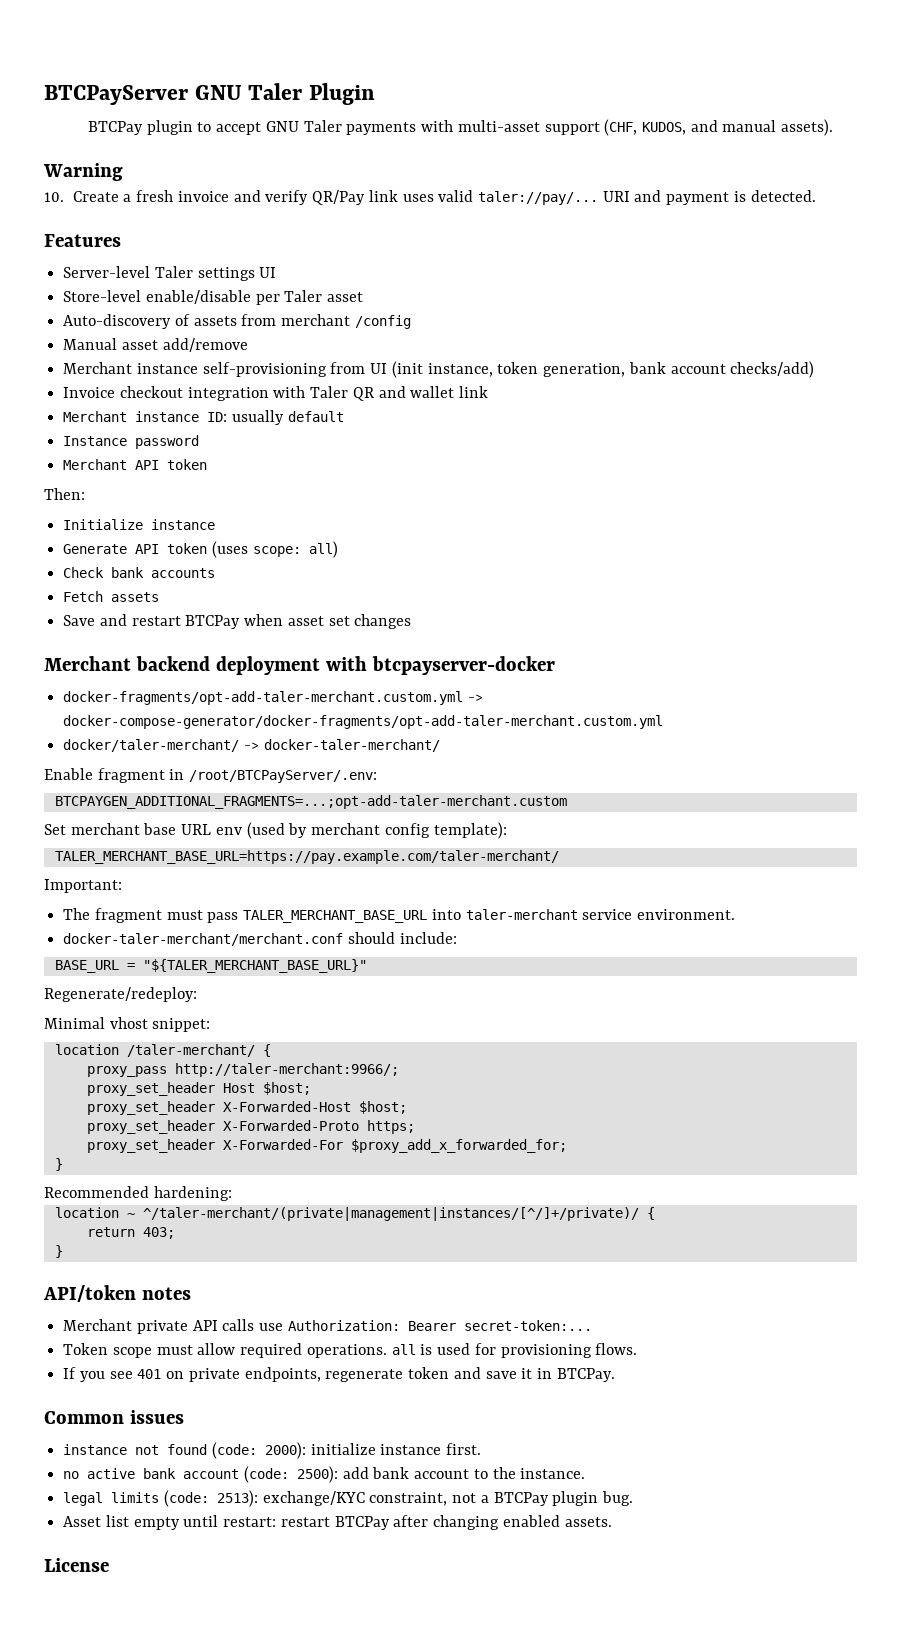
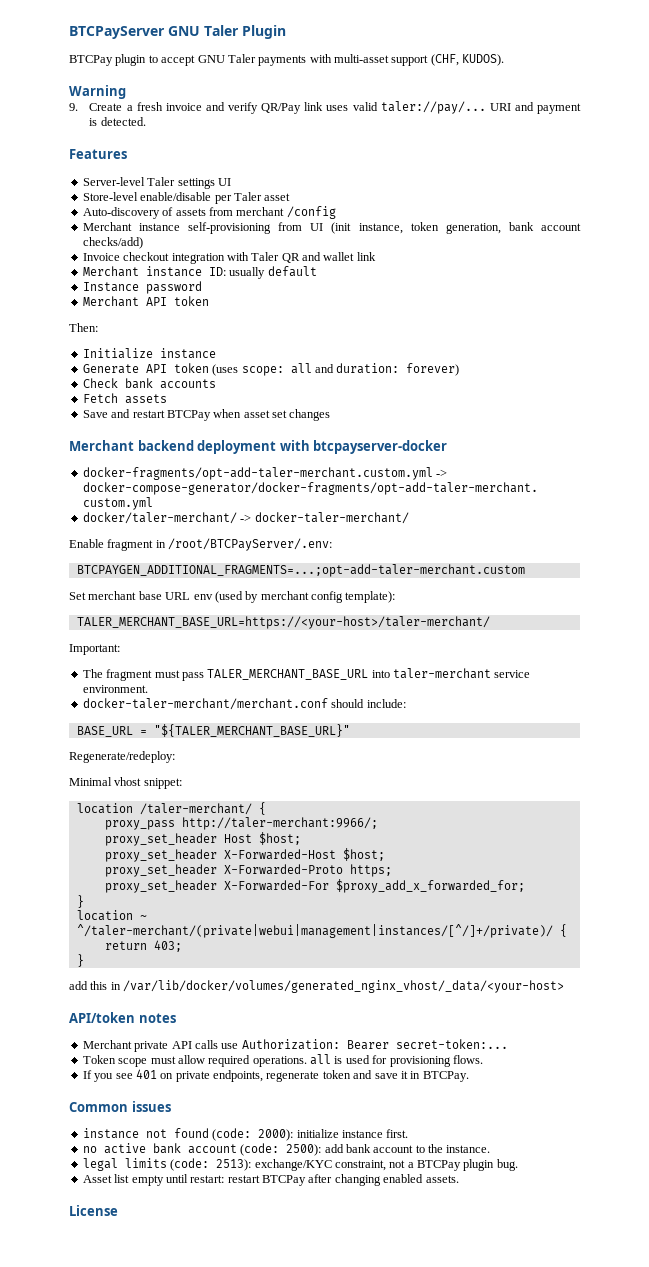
[641,119,834,136] KUDOS, and manual assets). -> [462,54,505,66] KUDOS).
[44,192,64,202] 10. -> [69,103,78,111] 9.
[63,338,248,352] // Manual asset add/remove -> (336, 212) none
[308,541,338,558] all) -> [290,363,460,376] all and duration: forever)
[54,850,559,864] TALER_MERCHANT_BASE_URL=https://pay.example.com/taler-merchant/ -> [76,616,490,629] TALER_MERCHANT_BASE_URL=https://<your-host>/taler-merchant/
[44,1186,232,1201] // Recommended hardening: -> (84, 901) none
[142,1207,639,1221] ^/taler-merchant/(private|management|instances/[^/]+/private)/ -> [76,924,553,938] ^/taler-merchant/(private|webui|management|instances/[^/]+/private)/
(63, 1251) none -> [69,980,565,993] // add this in /var/lib/docker/volumes/generated_nginx_vhost/_data/<your-host>

